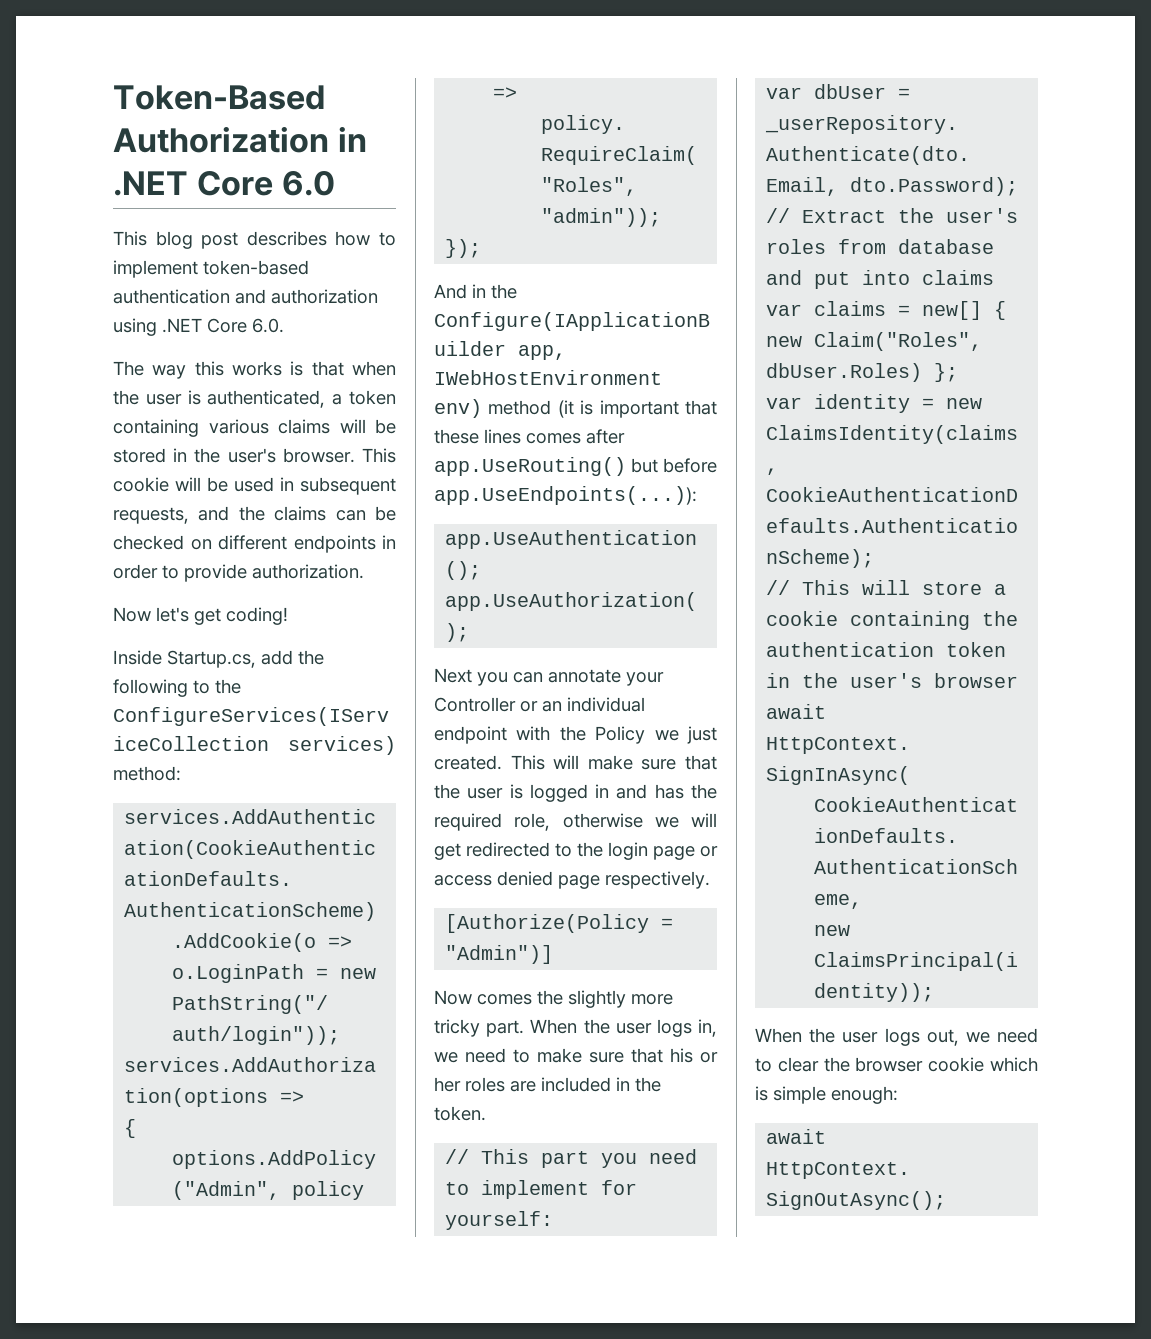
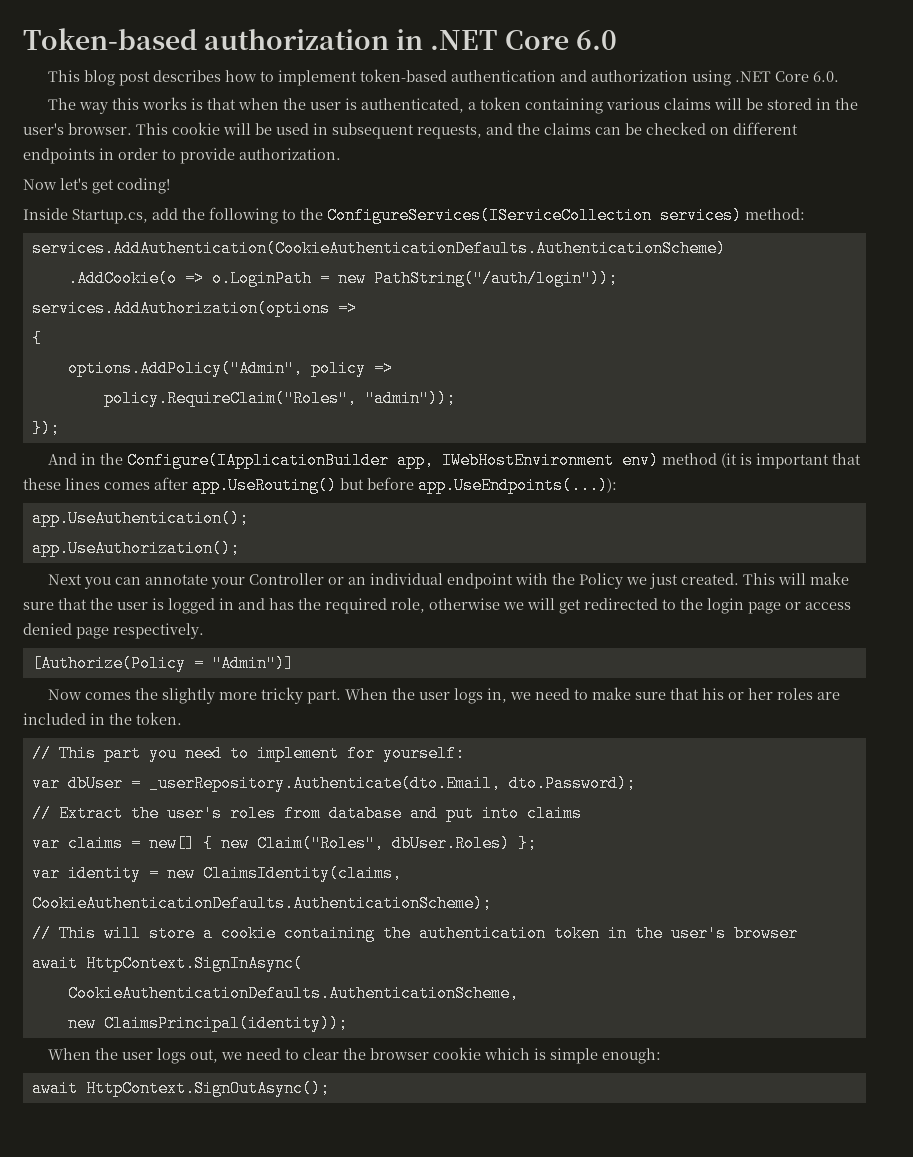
[113,85,325,110] [113,126,329,153] Token-Based Authorization -> [23,28,390,50] Token-based authorization

